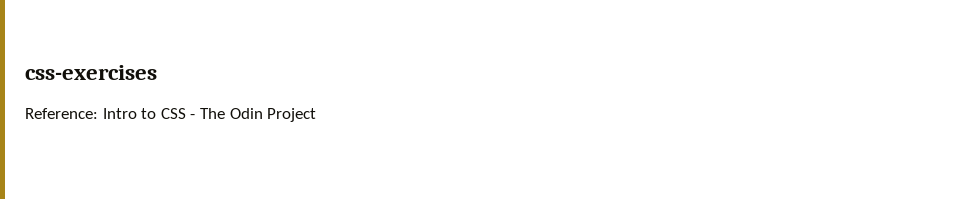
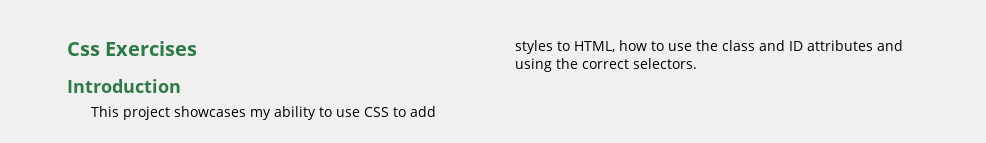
[25,65,157,80] [25,108,317,122] css-exercises // Reference: Intro to CSS - The Odin Project -> [67,41,198,56] [67,79,181,93] [91,106,437,120] [515,40,903,54] [515,58,697,72] Css Exercises // Introduction // This project showcases my ability to use CSS to add styles to HTML, how to use the class and ID attributes and using the correct selectors.

